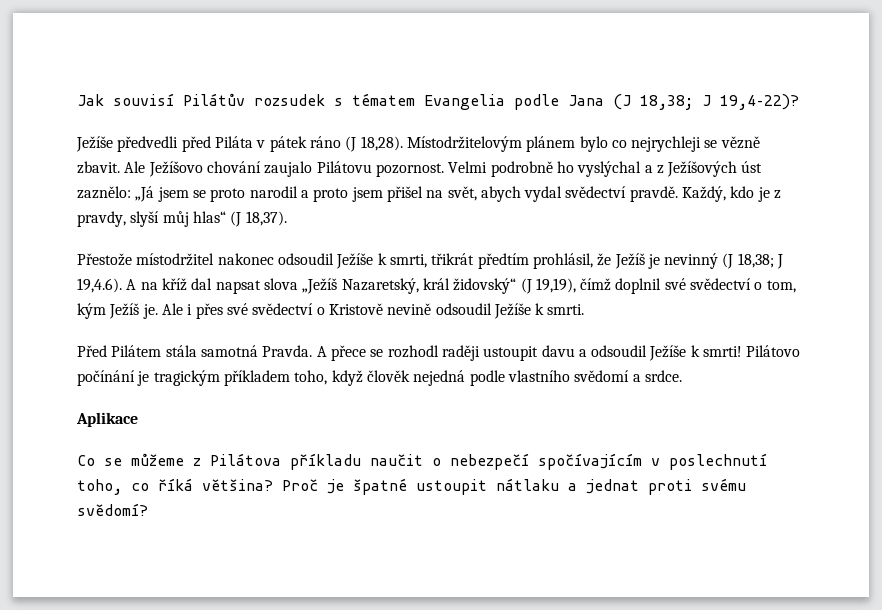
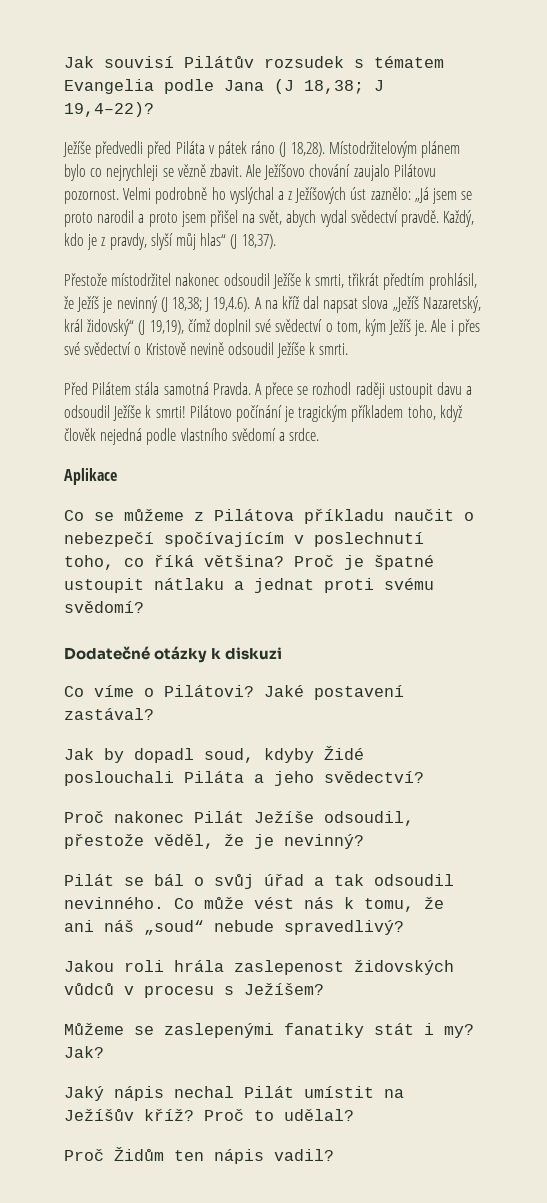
(148, 509) none -> [64,646,283,663] [64,685,404,700] [64,708,154,720] [64,746,364,763] [64,771,424,786] [64,811,414,826] [64,834,364,849] [64,874,454,889] [64,897,444,912] [64,920,404,935] [64,960,454,975] [64,983,324,998] [64,1023,474,1038] [64,1046,104,1058] [64,1086,404,1101] [64,1109,354,1121] [64,1147,334,1164] // Dodatečné otázky k diskuzi // Co víme o Pilátovi? Jaké postavení zastával? // Jak by dopadl soud, kdyby Židé poslouchali Piláta a jeho svědectví? // Proč nakonec Pilát Ježíše odsoudil, přestože věděl, že je nevinný? // Pilát se bál o svůj úřad a tak odsoudil nevinného. Co může vést nás k tomu, že ani náš „soud“ nebude spravedlivý? // Jakou roli hrála zaslepenost židovských vůdců v procesu s Ježíšem? // Můžeme se zaslepenými fanatiky stát i my? Jak? // Jaký nápis nechal Pilát umístit na Ježíšův kříž? Proč to udělal? // Proč Židům ten nápis vadil?

